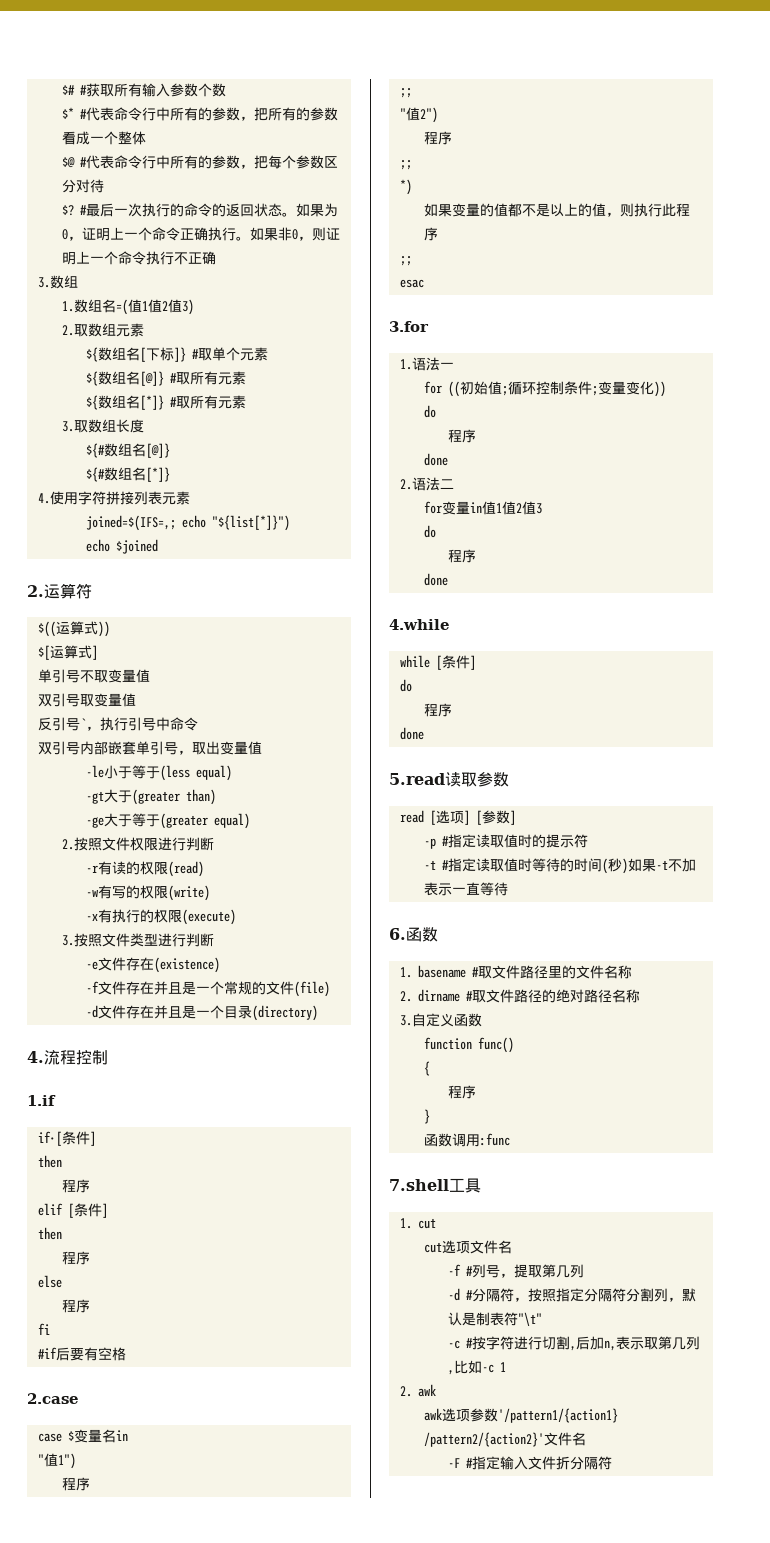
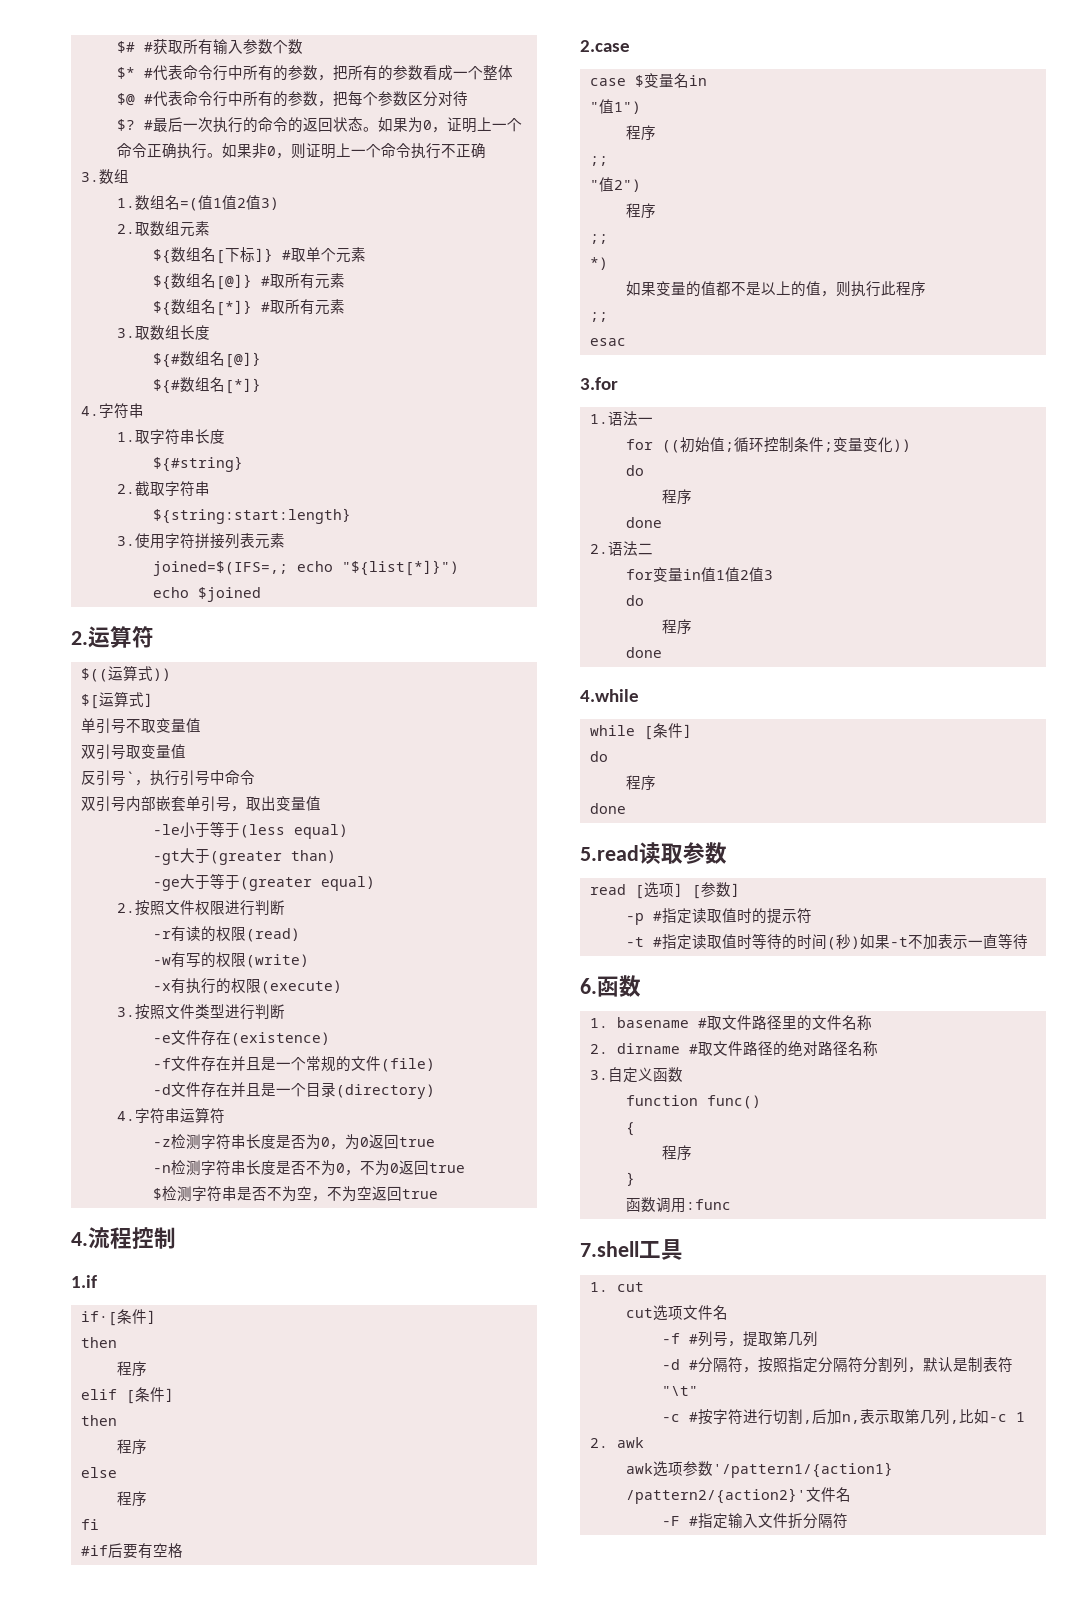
(50, 498) none -> [98,403,144,419] [116,429,225,445] [152,456,243,472] [116,481,210,497] [152,508,351,524] [116,536,135,546] 字符串 // 1.取字符串长度 // ${#string} // 2.截取字符串 // ${string:start:length} // 3.
(318, 1013) none -> [116,1108,225,1124] [152,1134,435,1150] [152,1160,465,1176] [152,1186,438,1202] // 4.字符串运算符 // -z检测字符串长度是否为0，为0返回true // -n检测字符串长度是否不为0，不为0返回true // $检测字符串是否不为空，不为空返回true

